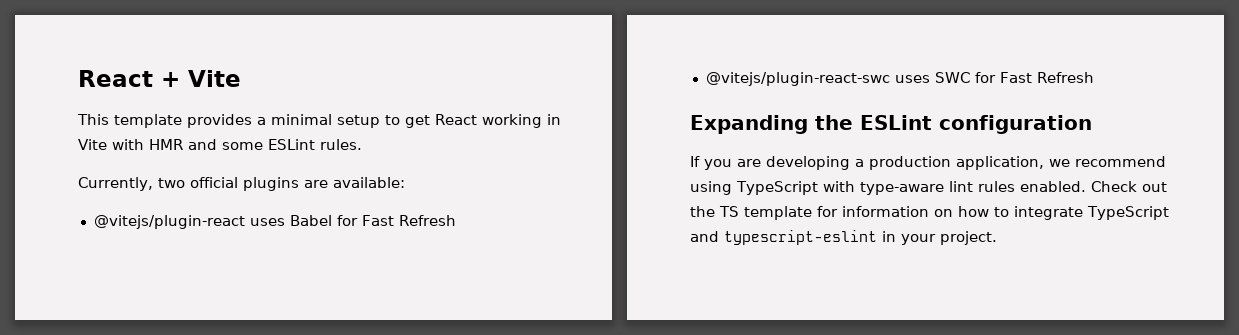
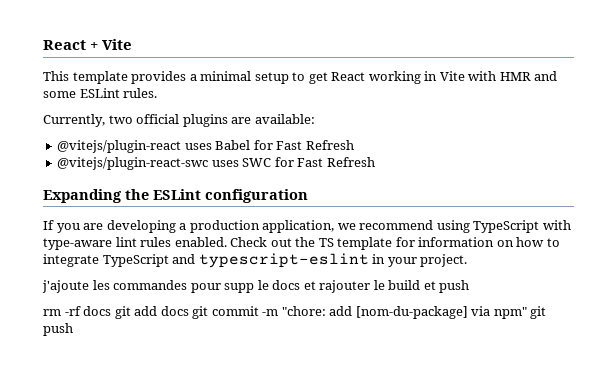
(997, 238) none -> [42,280,470,293] [43,306,547,319] [43,323,73,336] // j'ajoute les commandes pour supp le docs et rajouter le build et push // rm -rf docs git add docs git commit -m "chore: add [nom-du-package] via npm" git push

